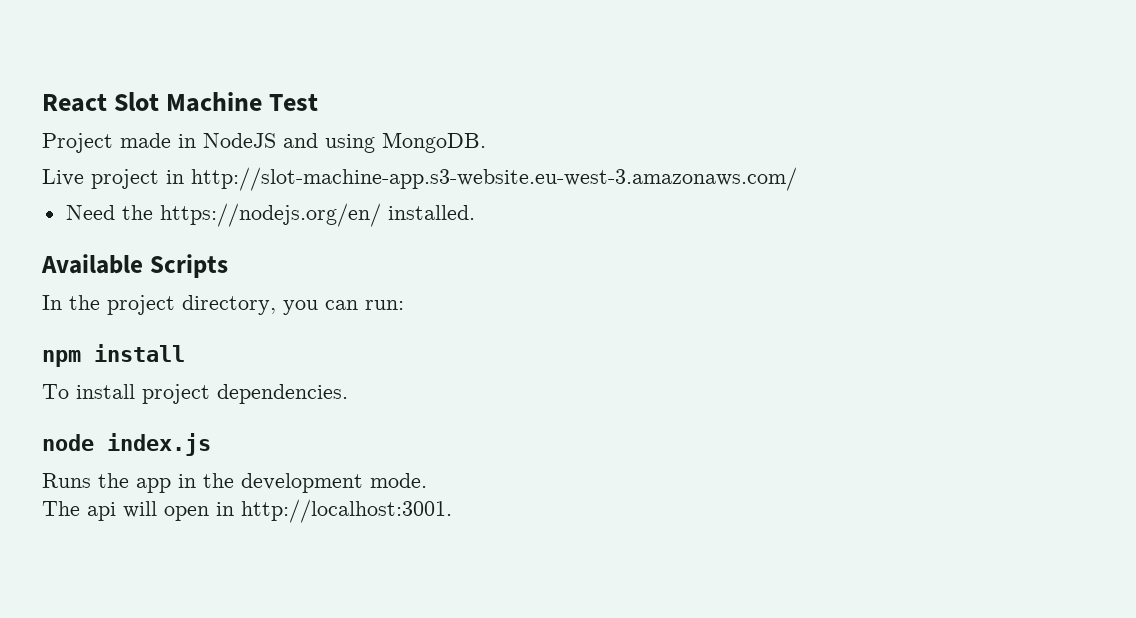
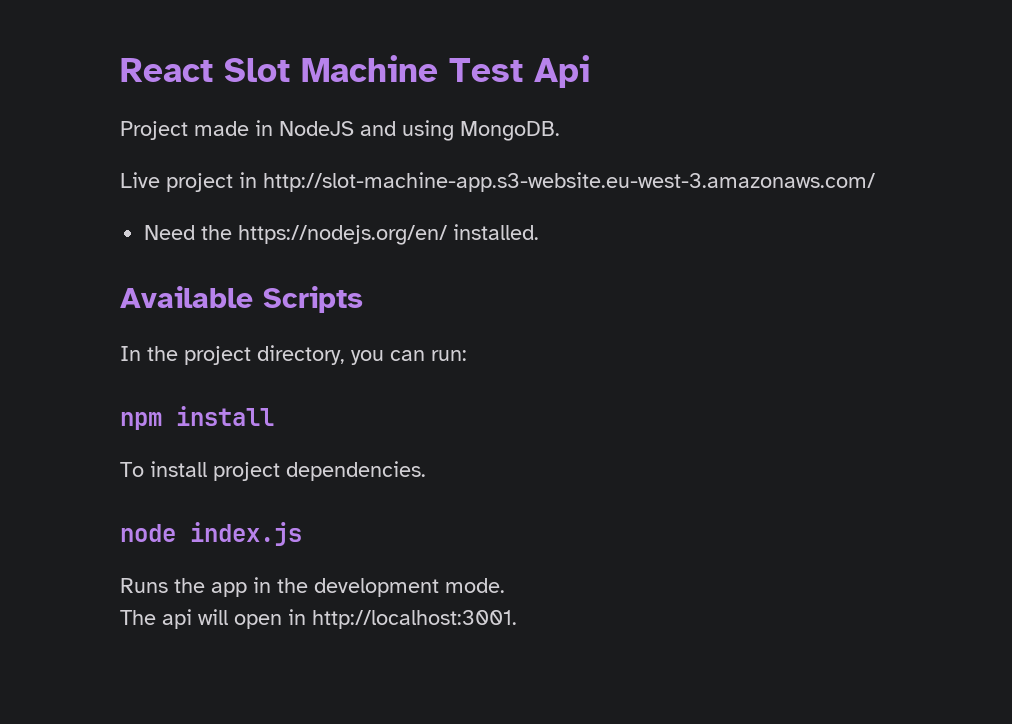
(319, 102) none -> [534,55,590,88] Api

